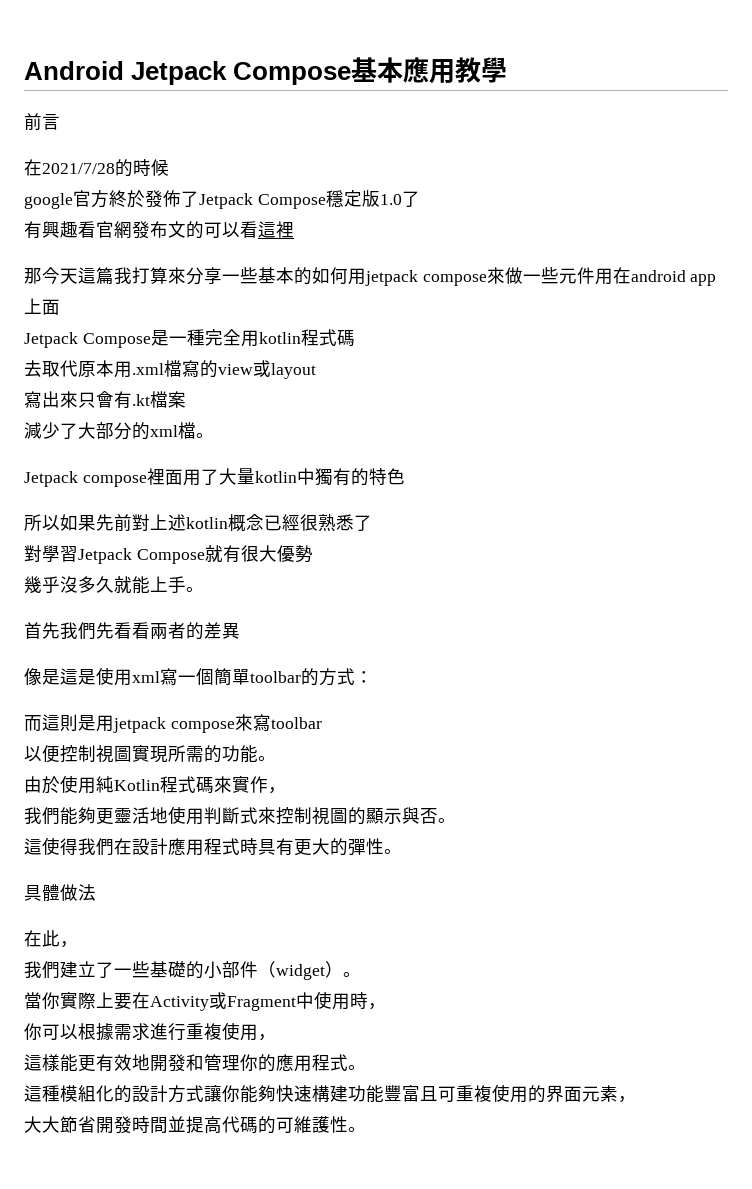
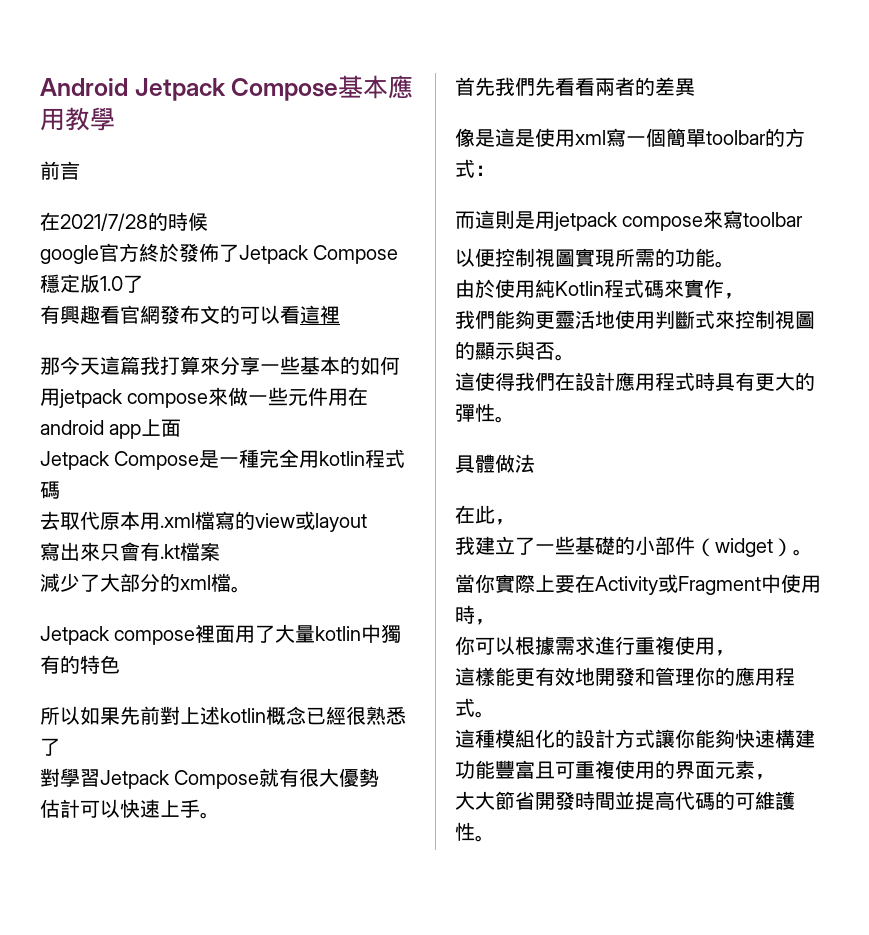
[24,576,150,594] 幾乎沒多久就能 -> [40,799,160,818] 估計可以快速
[42,961,60,979] 們 -> (475, 545) none

